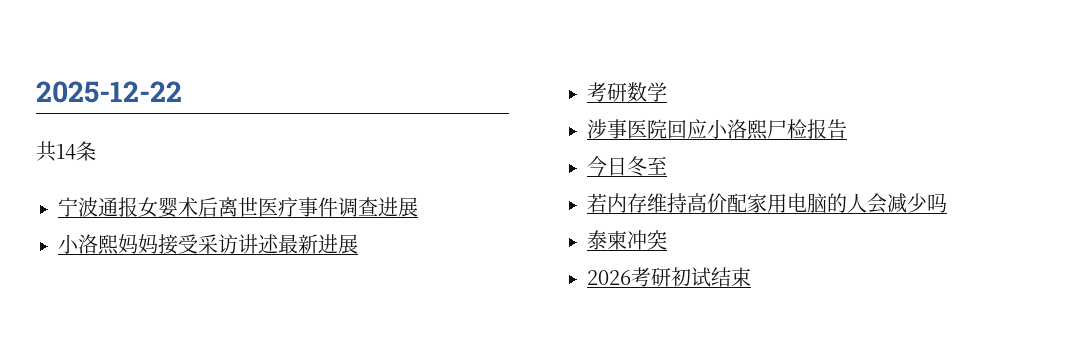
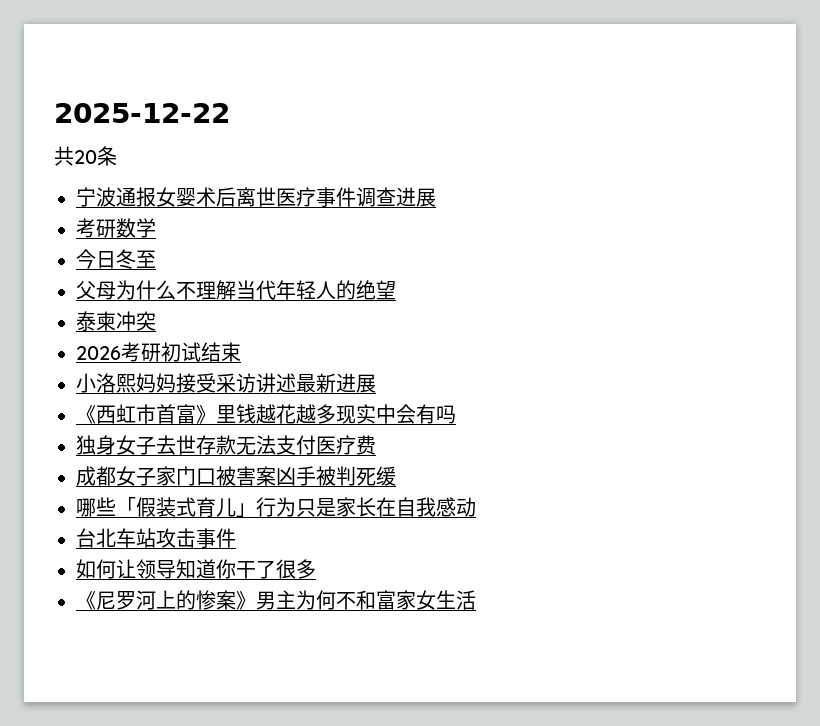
[56,144,76,160] 14 -> [74,150,97,164] 20
(418, 207) none -> [76,218,156,238] [76,249,156,269] [76,280,396,300] [76,311,156,331] [76,342,241,362] // 考研数学 // 今日冬至 // 父母为什么不理解当代年轻人的绝望 // 泰柬冲突 // 2026考研初试结束
[587,82,667,102] [587,119,847,140] [587,156,667,177] [587,193,947,214] [587,230,667,250] [587,267,751,287] 考研数学 // 涉事医院回应小洛熙尸检报告 // 今日冬至 // 若内存维持高价配家用电脑的人会减少吗 // 泰柬冲突 // 2026考研初试结束 -> [76,404,456,424] [76,435,376,455] [76,466,396,486] [76,497,476,517] [76,528,236,548] [76,559,316,579] [76,590,476,610] 《西虹市首富》里钱越花越多现实中会有吗 // 独身女子去世存款无法支付医疗费 // 成都女子家门口被害案凶手被判死缓 // 哪些「假装式育儿」行为只是家长在自我感动 // 台北车站攻击事件 // 如何让领导知道你干了很多 // 《尼罗河上的惨案》男主为何不和富家女生活

